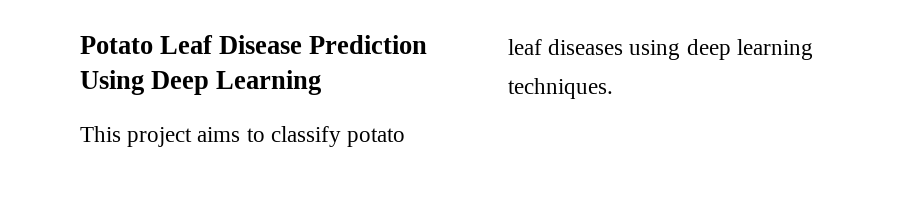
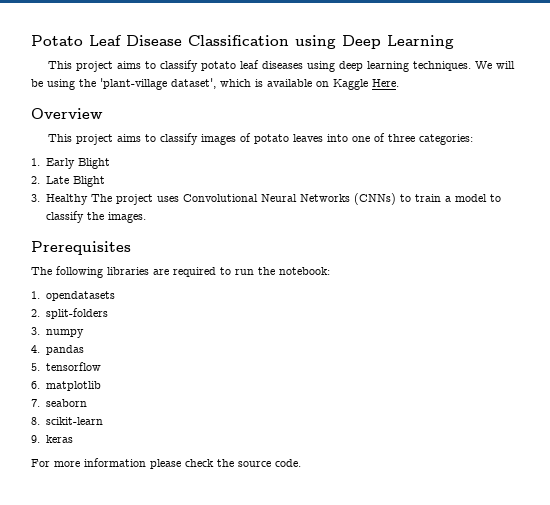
[309,35,428,54] [80,70,144,95] Prediction Using -> [188,35,336,49] Classification using
(613, 88) none -> [474,61,515,69] [31,78,399,90] [31,108,103,119] [47,133,473,145] [31,158,110,169] [31,176,105,187] [31,193,501,205] [45,211,146,223] [31,241,131,255] [31,266,330,278] [31,291,115,301] [31,308,108,319] [31,327,84,338] [31,345,84,355] [31,362,101,371] [31,381,101,391] [31,399,87,407] [31,417,103,425] [31,435,73,443] [31,458,301,469] We will be using the 'plant-village dataset', which is available on Kaggle Here. // Overview // This project aims to classify images of potato leaves into one of three categories: // 1. Early Blight // 2. Late Blight // 3. Healthy The project uses Convolutional Neural Networks (CNNs) to train a model to classify the images. // Prerequisites // The following libraries are required to run the notebook: // 1. opendatasets // 2. split-folders // 3. numpy // 4. pandas // 5. tensorflow // 6. matplotlib // 7. seaborn // 8. scikit-learn // 9. keras // For more information please check the source code.

